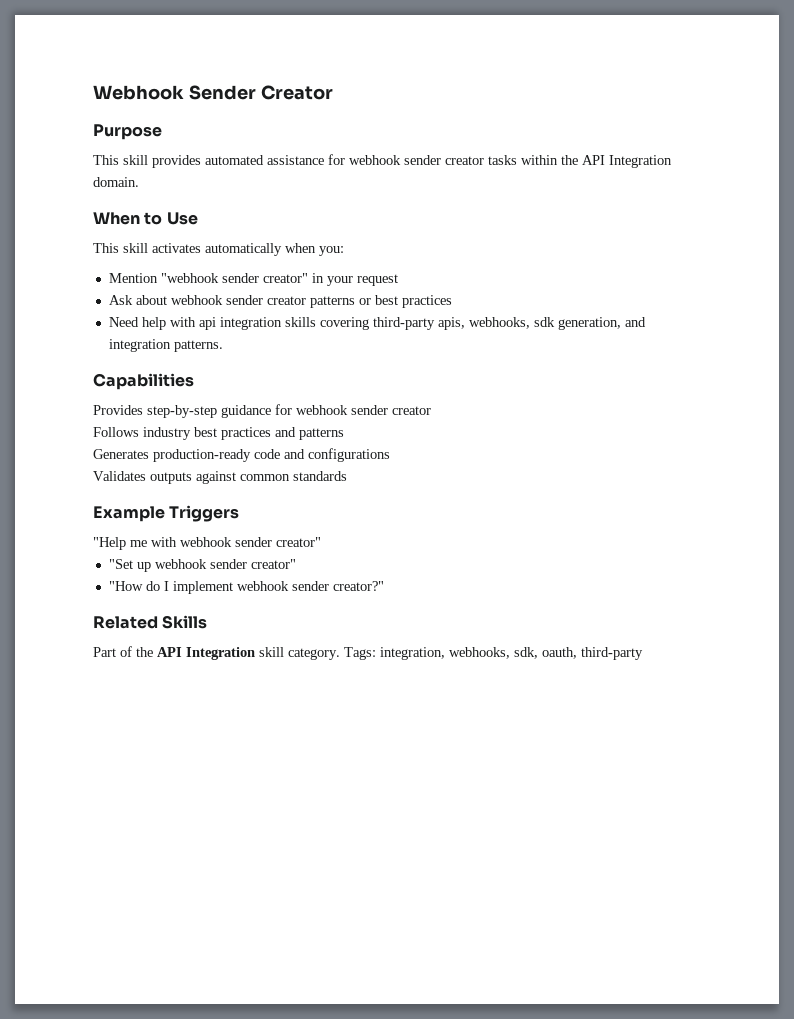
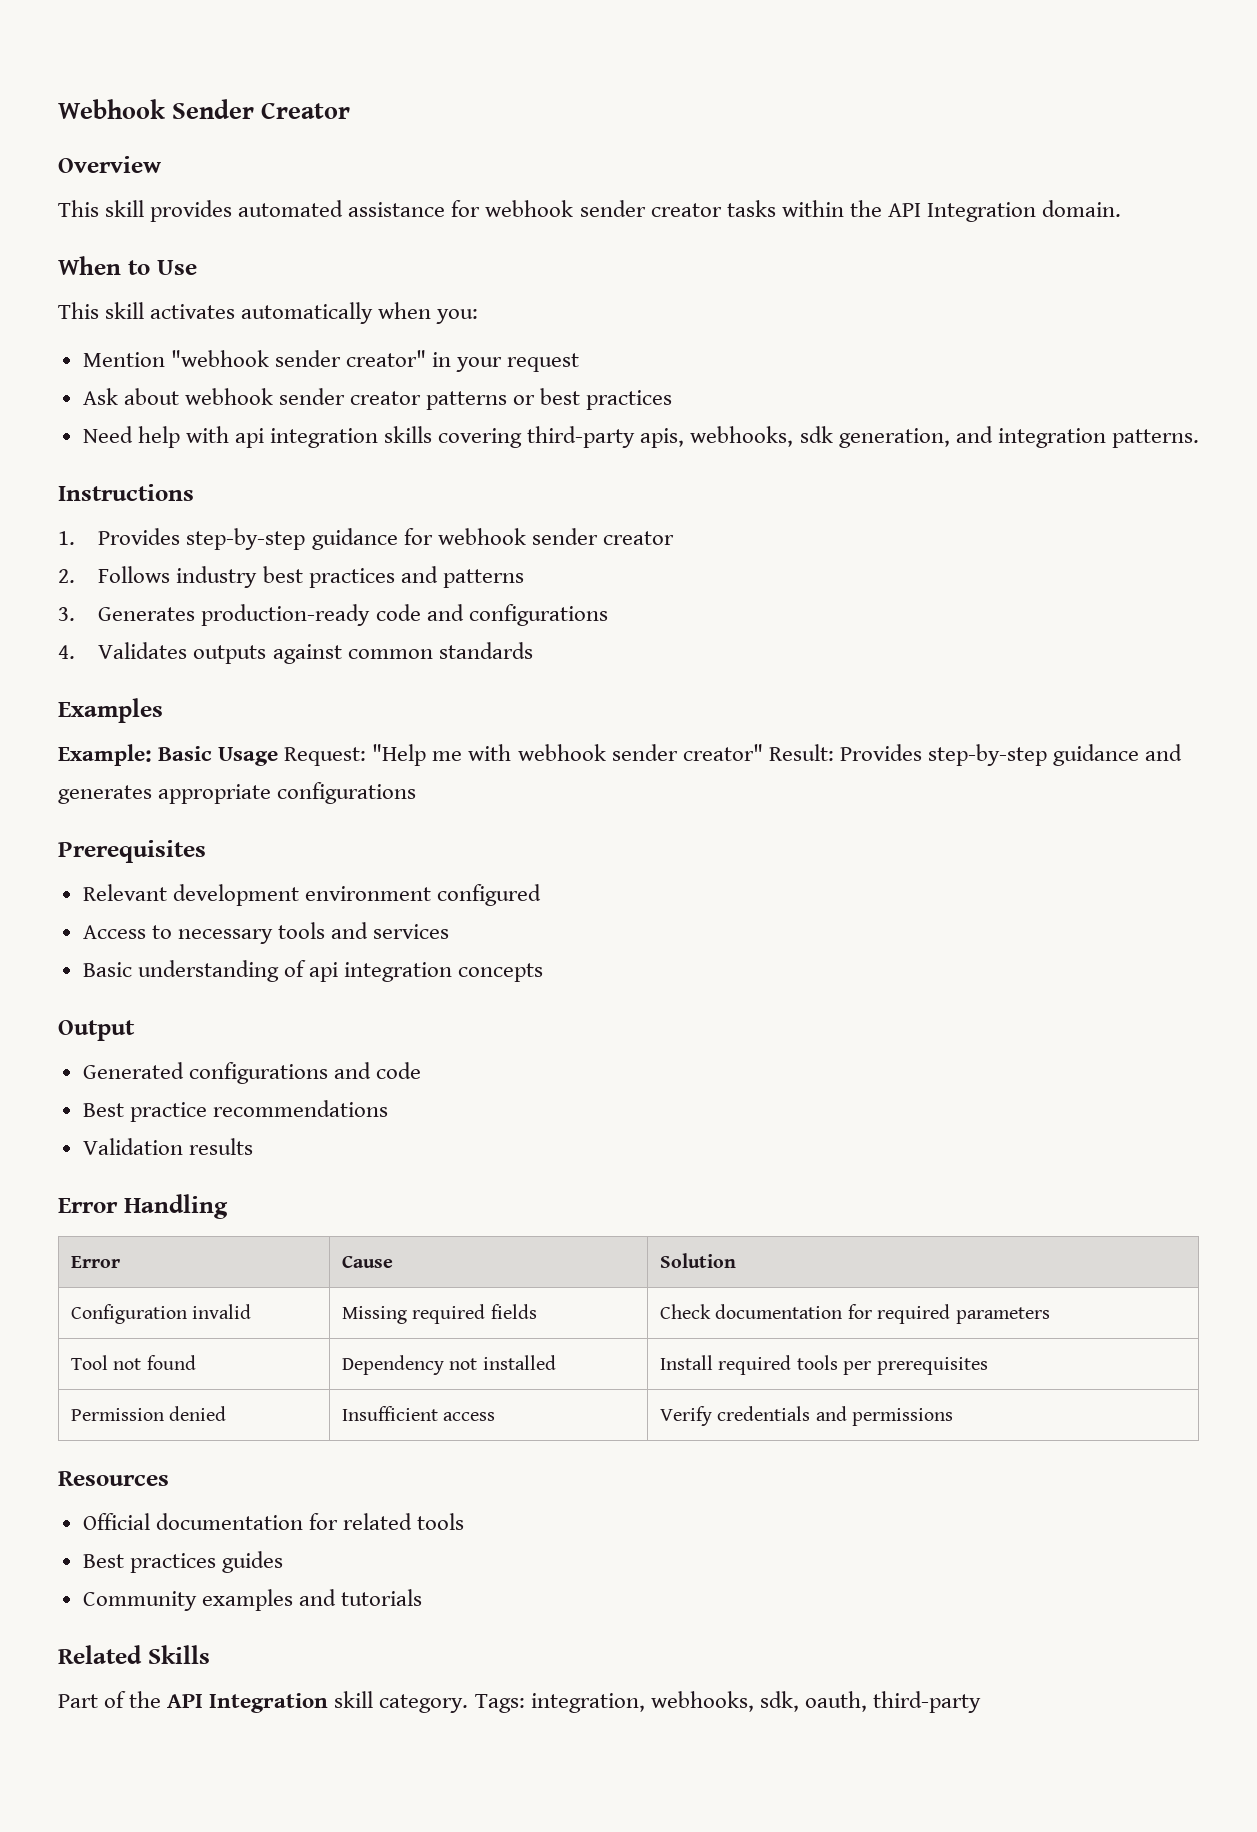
[93,124,162,140] Purpose -> [58,156,161,173] Overview
[93,373,194,390] Capabilities // -> [58,484,194,501] [58,531,75,545] Instructions // 1.
(431, 410) none -> [58,569,75,583] 2.
(344, 434) none -> [58,607,75,621] 3.
(390, 455) none -> [58,645,75,659] 4.
[93,505,240,522] Example Triggers // -> [58,698,163,723] [58,744,367,766] Examples // Example: Basic Usage Request:
[108,559,296,572] [108,581,384,594] // "Set up webhook sender creator" // "How do I implement webhook sender creator?" -> [768,744,1183,766] [58,782,417,804] [58,840,206,863] [82,884,541,906] [82,922,450,944] [82,960,544,982] [58,1020,135,1041] [82,1062,421,1084] [82,1100,388,1122] [82,1138,253,1155] [58,1194,228,1219] [70,1256,120,1268] [341,1255,393,1268] [659,1253,736,1268] [70,1304,252,1324] [341,1304,537,1324] [659,1304,1050,1324] [70,1355,196,1370] [341,1355,556,1375] [659,1355,988,1375] [70,1406,227,1421] [341,1406,496,1421] [659,1406,954,1426] [58,1471,169,1486] [82,1513,465,1530] [82,1551,283,1573] [82,1589,422,1611] Result: Provides step-by-step guidance and generates appropriate configurations // Prerequisites // Relevant development environment configured // Access to necessary tools and services // Basic understanding of api integration concepts // Output // Generated configurations and code // Best practice recommendations // Validation results // Error Handling // Error | Cause | Solution // Configuration invalid | Missing required fields | Check documentation for required parameters // Tool not found | Dependency not installed | Install required tools per prerequisites // Permission denied | Insufficient access | Verify credentials and permissions // Resources // Official documentation for related tools // Best practices guides // Community examples and tutorials

